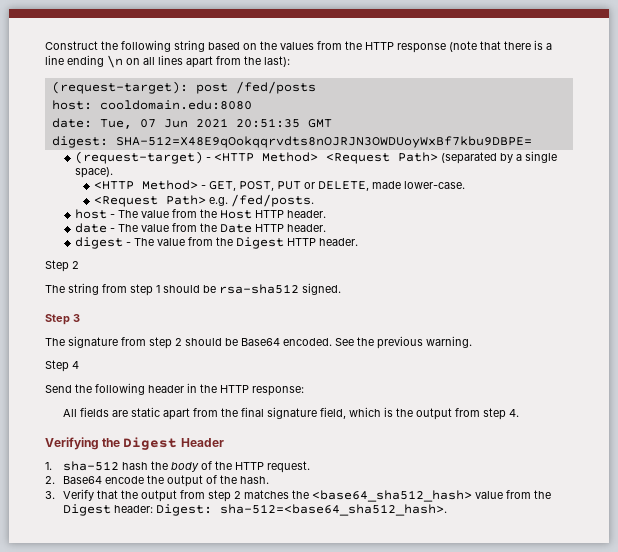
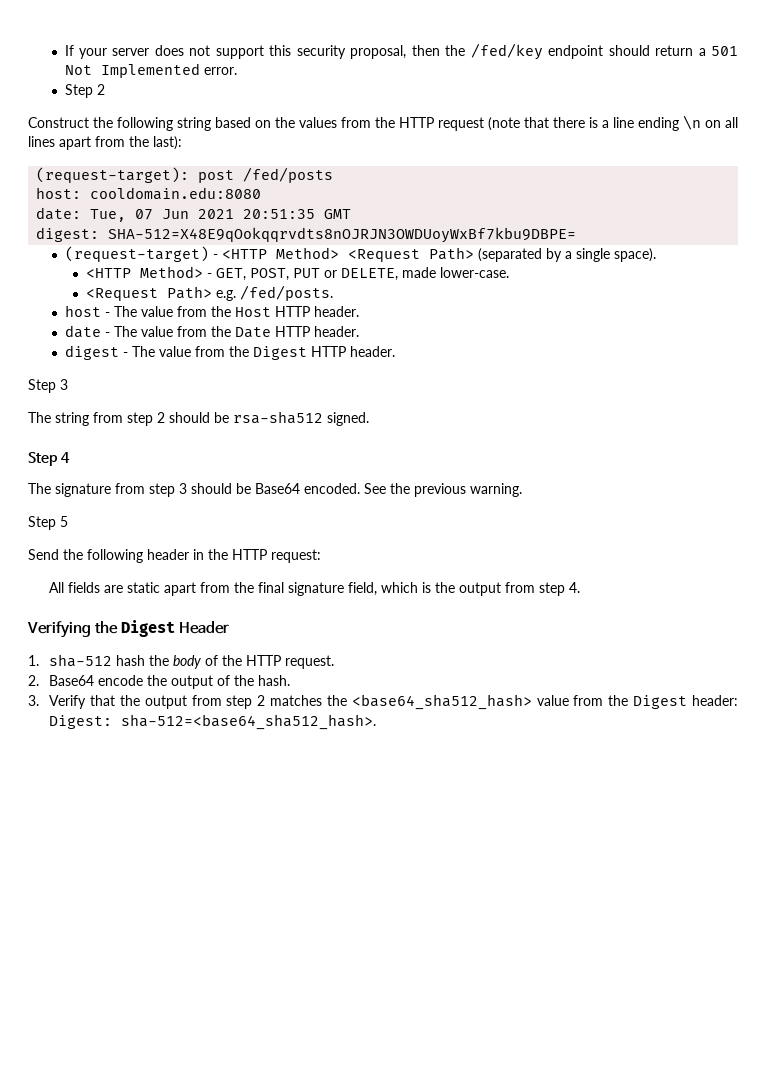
(45, 45) none -> [64,43,738,60] [64,63,237,78] [64,84,105,98] If your server does not support this security proposal, then the /fed/key endpoint should return a 501 Not Implemented error. // Step 2 //
[397,43,446,53] response -> [438,117,484,131] request
[72,261,79,269] 2 -> [60,379,68,390] 3
[156,285,160,293] 1 -> [157,412,165,423] 2
[73,314,80,322] 3 -> [60,452,70,463] 4
[175,338,182,346] 2 -> [179,483,187,494] 3
[72,361,79,369] 4 -> [60,516,68,527] 5
[252,386,304,396] response: -> [271,549,321,563] request:

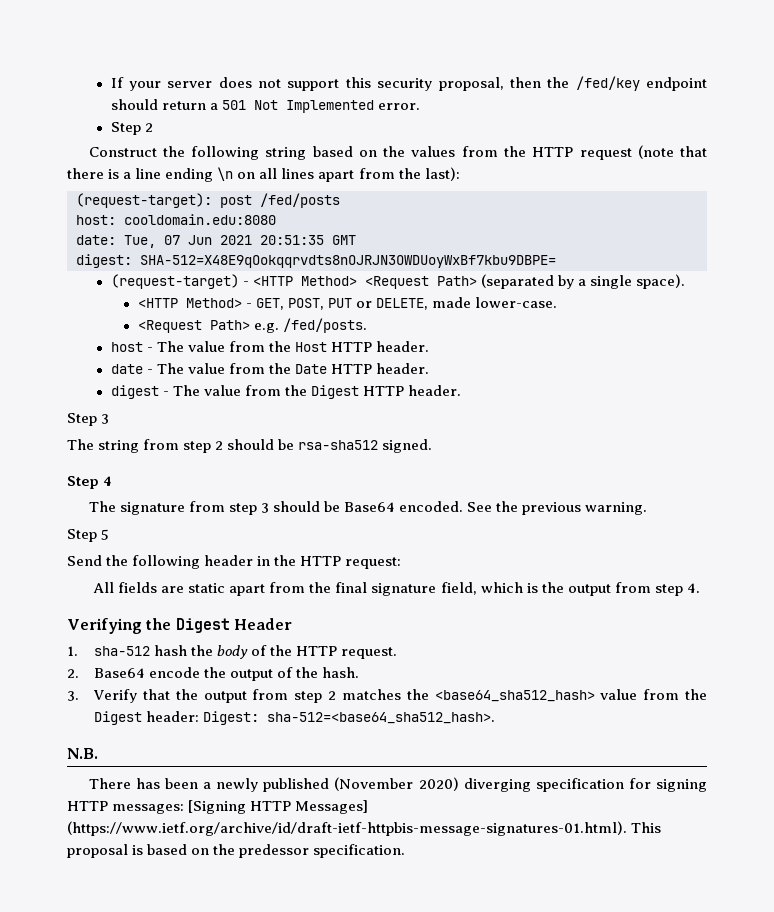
(377, 722) none -> [67,748,98,759] [88,777,707,792] [67,800,369,814] [67,821,662,836] [67,844,406,858] // N.B. // There has been a newly published (November 2020) diverging specification for signing HTTP messages: [Signing HTTP Messages] (https://www.ietf.org/archive/id/draft-ietf-httpbis-message-signatures-01.html). This proposal is based on the predessor specification.

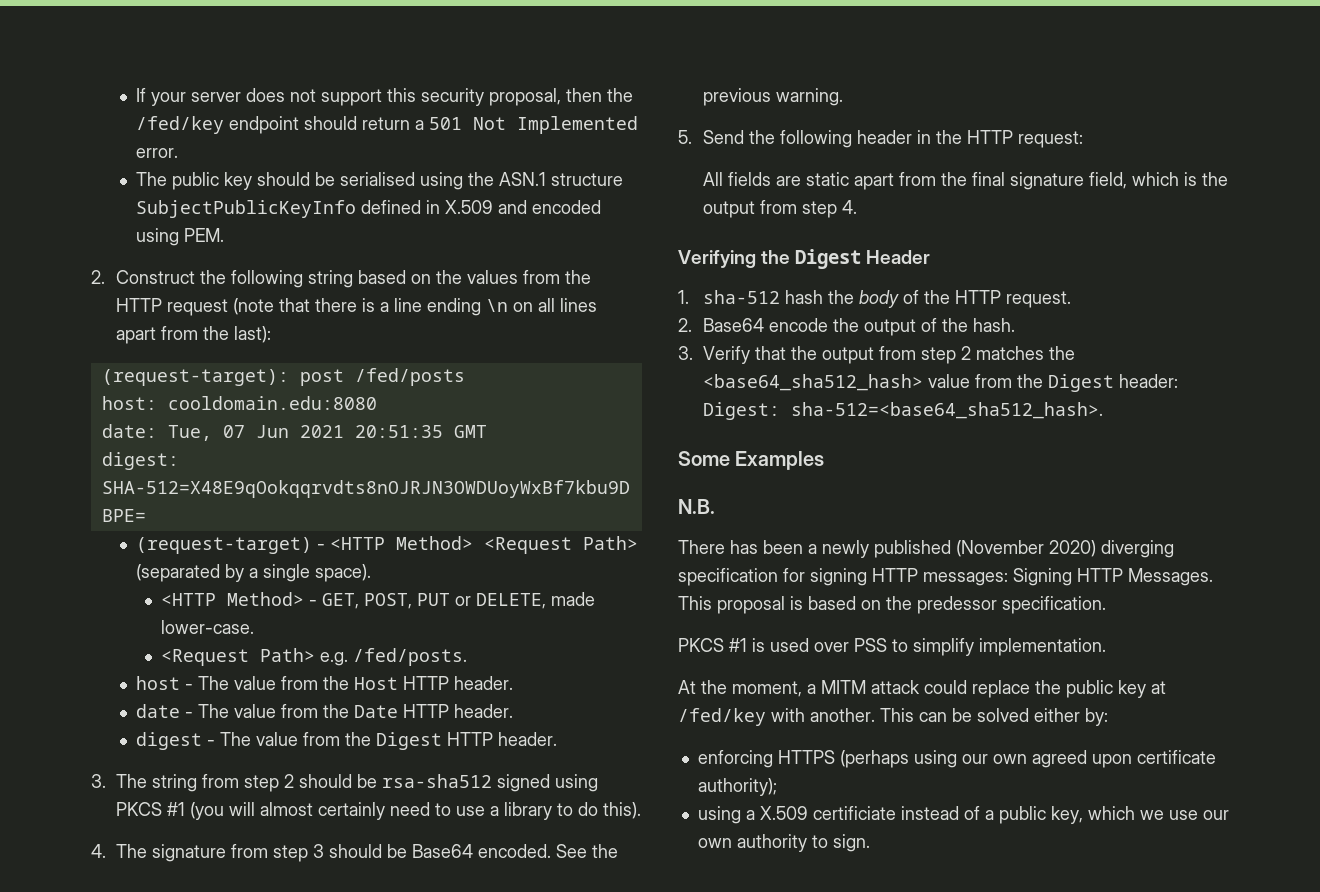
[110,122,153,135] Step 2 // -> [135,172,623,190] [135,200,601,218] [135,228,224,246] [91,270,105,284] The public key should be serialised using the ASN.1 structure SubjectPublicKeyInfo defined in X.509 and encoded using PEM. // 2.
[67,413,110,426] Step 3 // -> [91,774,106,788] 3.
[382,439,433,453] [67,476,112,489] signed. // Step 4 // -> [497,774,599,792] [116,802,642,820] [91,844,106,858] signed using PKCS #1 (you will almost certainly need to use a library to do this). // 4.
[67,529,110,542] Step 5 // -> [678,130,692,144] 5.
(496, 718) none -> [678,451,825,470] // Some Examples
[188,800,369,814] [67,821,627,836] [Signing HTTP Messages] (https://www.ietf.org/archive/id/draft-ietf-httpbis-message-signatures-01.html). -> [1013,568,1213,586] Signing HTTP Messages.
(406, 851) none -> [678,638,1106,656] [678,680,1166,698] [678,708,1108,726] [697,750,1216,768] [697,778,777,796] [697,806,1229,824] [697,834,870,852] // PKCS #1 is used over PSS to simplify implementation. // At the moment, a MITM attack could replace the public key at /fed/key with another. This can be solved either by: // enforcing HTTPS (perhaps using our own agreed upon certificate authority); // using a X.509 certificiate instead of a public key, which we use our own authority to sign.

